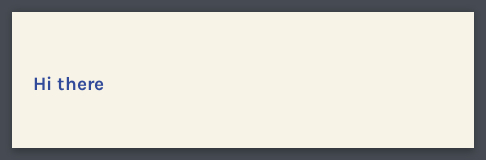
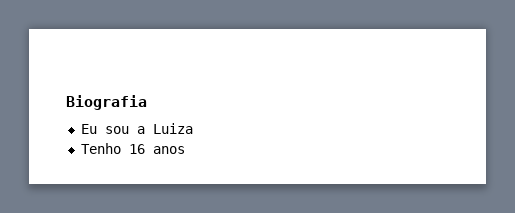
[33,76,105,91] Hi there -> [66,95,147,110] [80,123,193,134] [80,143,185,154] Biografia // Eu sou a Luiza // Tenho 16 anos

